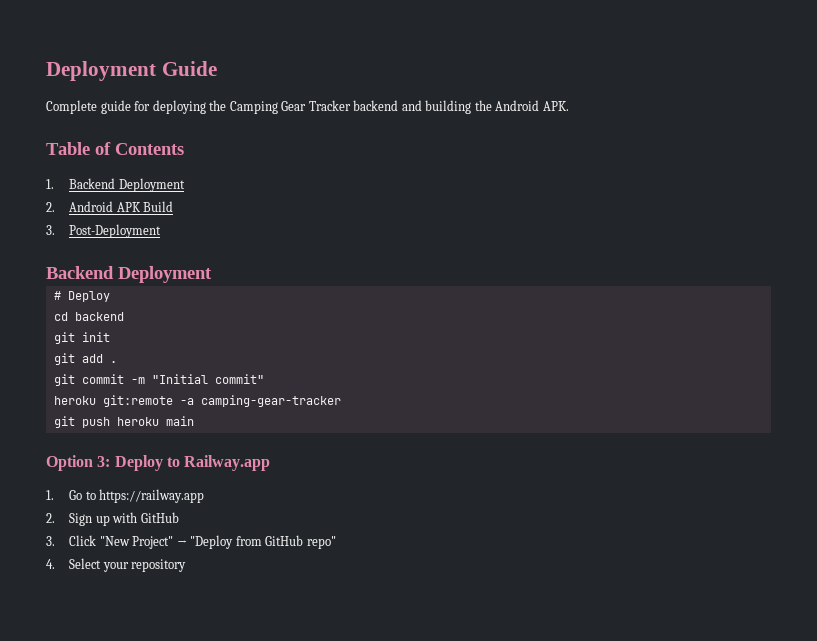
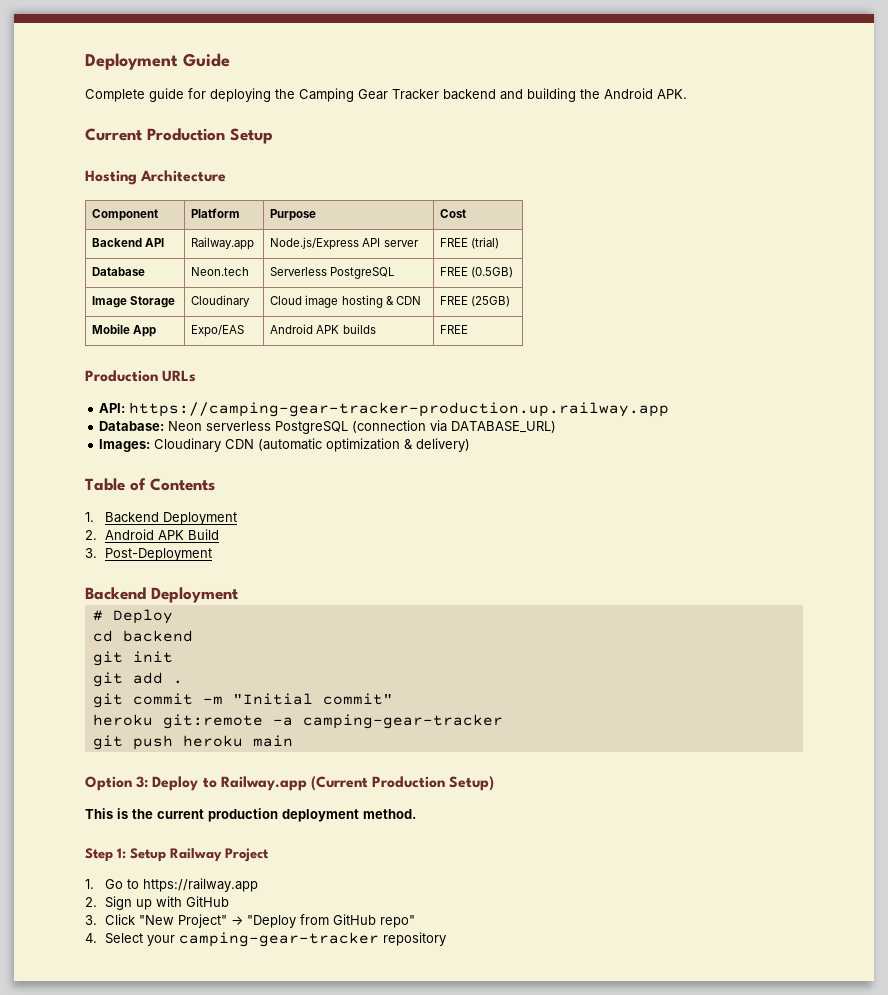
(569, 106) none -> [85,128,273,144] [85,170,227,185] [92,209,159,221] [191,208,241,218] [270,209,317,221] [440,209,467,218] [92,238,165,247] [191,237,255,250] [270,237,419,250] [440,237,500,249] [92,267,146,276] [191,267,250,276] [270,267,396,279] [440,267,514,278] [92,296,176,308] [191,295,251,307] [270,295,421,308] [440,296,511,307] [92,324,157,337] [191,325,245,337] [270,324,376,334] [440,325,469,334] [85,370,197,382] [99,402,670,417] [99,420,557,434] [99,438,471,452] // Current Production Setup // Hosting Architecture // Component | Platform | Purpose | Cost // Backend API | Railway.app | Node.js/Express API server | FREE (trial) // Database | Neon.tech | Serverless PostgreSQL | FREE (0.5GB) // Image Storage | Cloudinary | Cloud image hosting & CDN | FREE (25GB) // Mobile App | Expo/EAS | Android APK builds | FREE // Production URLs // API: https://camping-gear-tracker-production.up.railway.app // Database: Neon serverless PostgreSQL (connection via DATABASE_URL) // Images: Cloudinary CDN (automatic optimization & delivery)
(271, 463) none -> [310,776,495,791] [85,808,416,822] [85,848,269,862] (Current Production Setup) // This is the current production deployment method. // Step 1: Setup Railway Project
(129, 567) none -> [179,932,380,947] camping-gear-tracker

